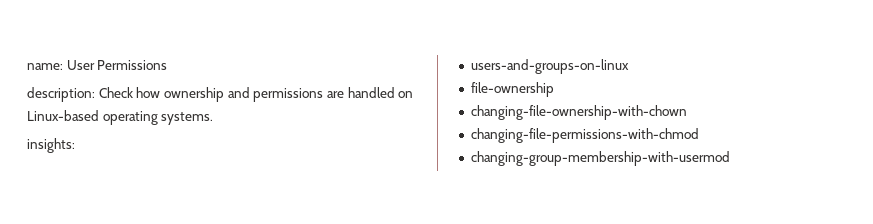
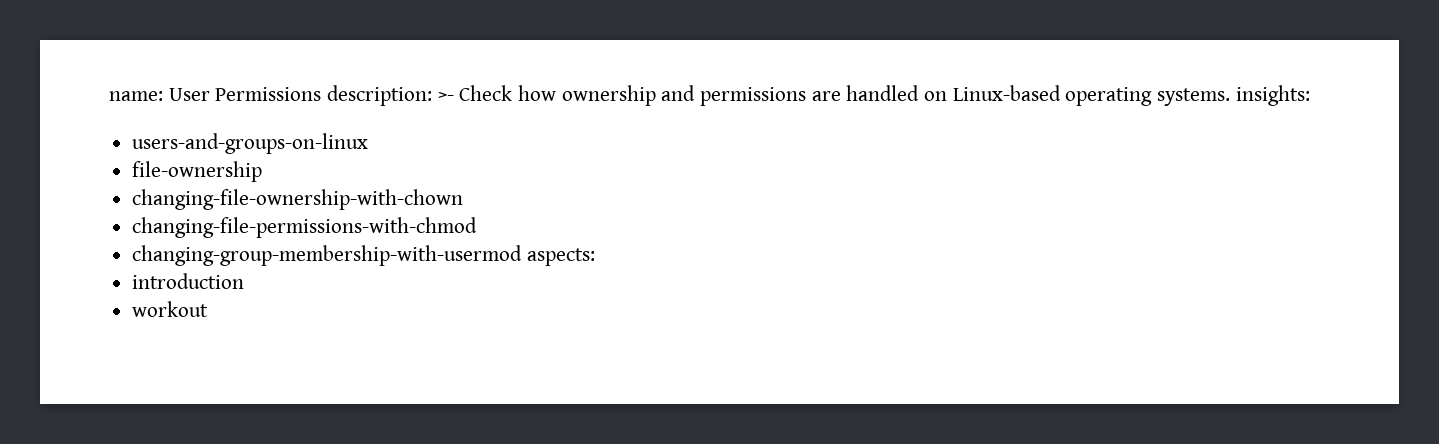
[27,87,95,102] // description: -> [327,85,454,106] description: >-
(214, 118) // -> (1231, 97) none
(730, 158) none -> [526,248,595,266] [132,273,245,289] [132,301,209,317] aspects: // introduction // workout

